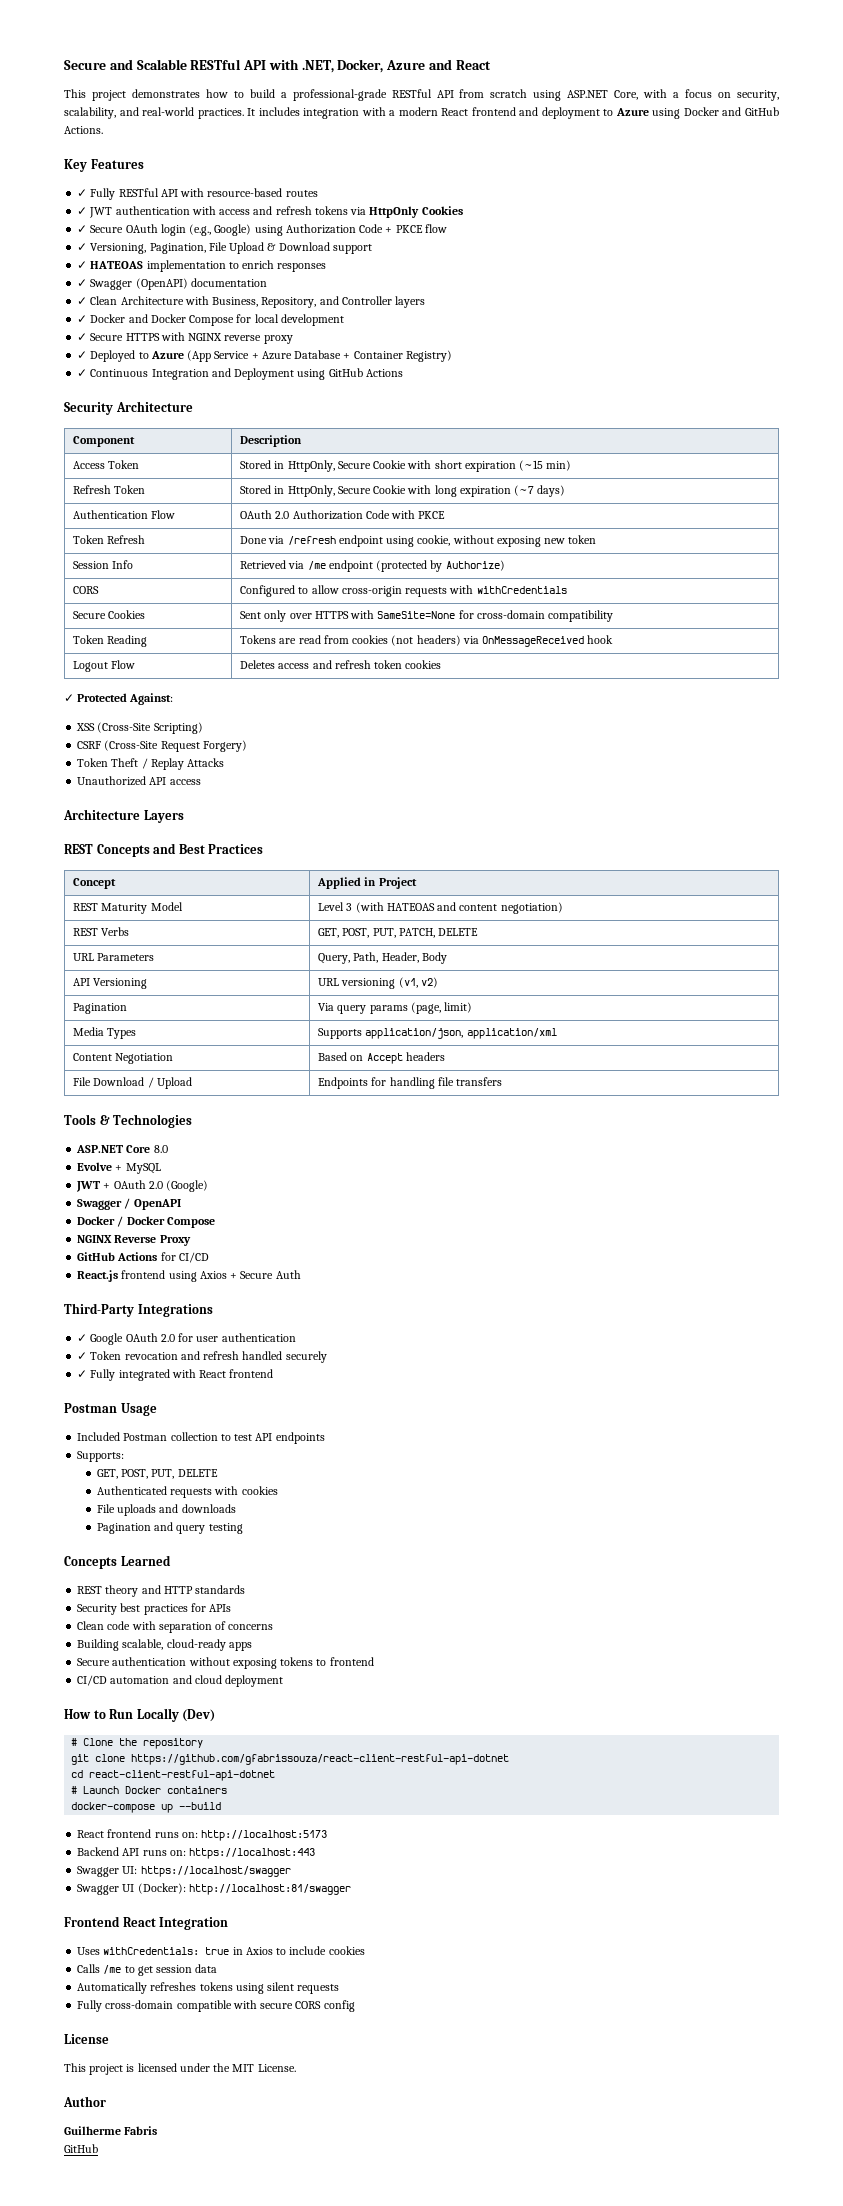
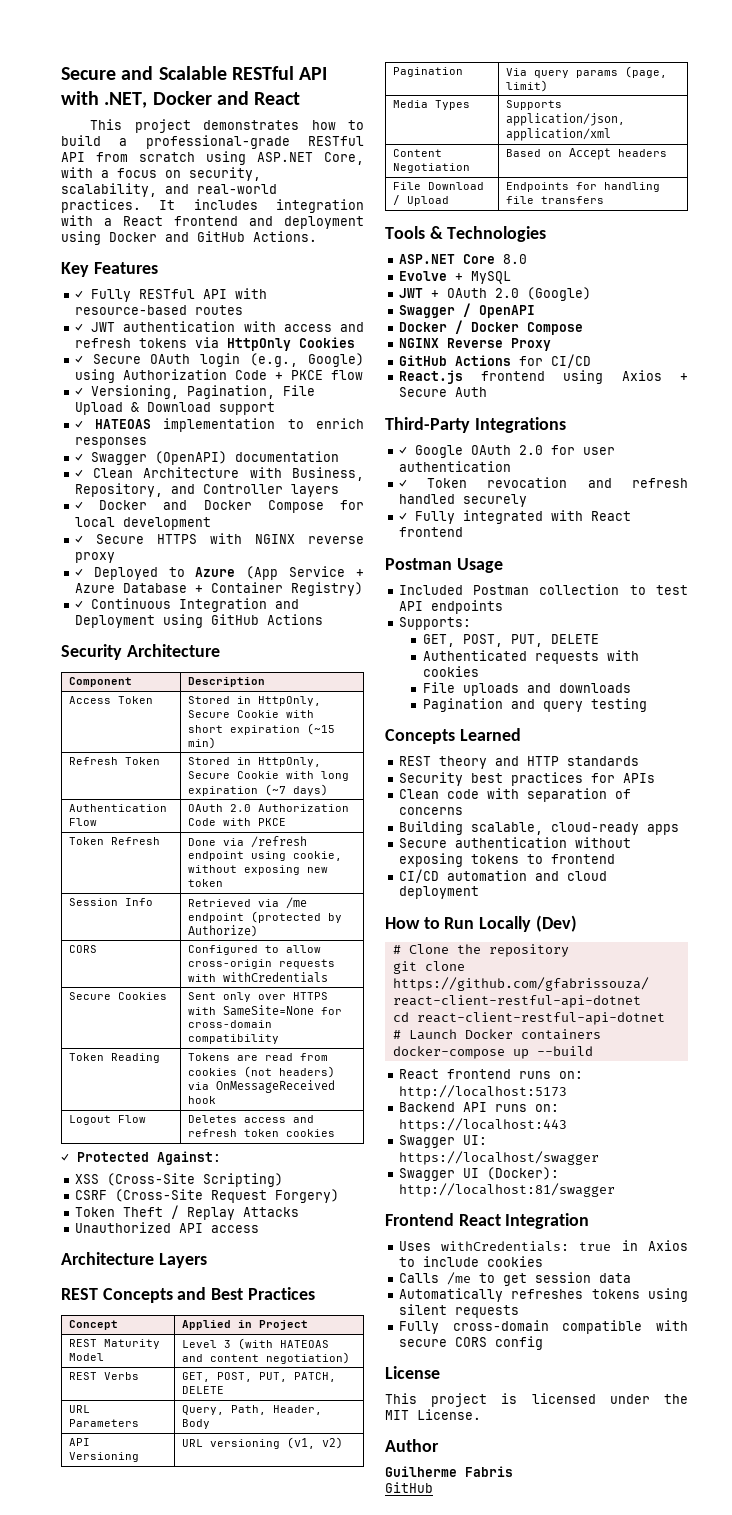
[337,59,426,73] Docker, Azure -> [152,91,212,105] Docker
[398,107,438,116] modern -> (112, 222) none
[603,108,649,116] to Azure -> (364, 222) none

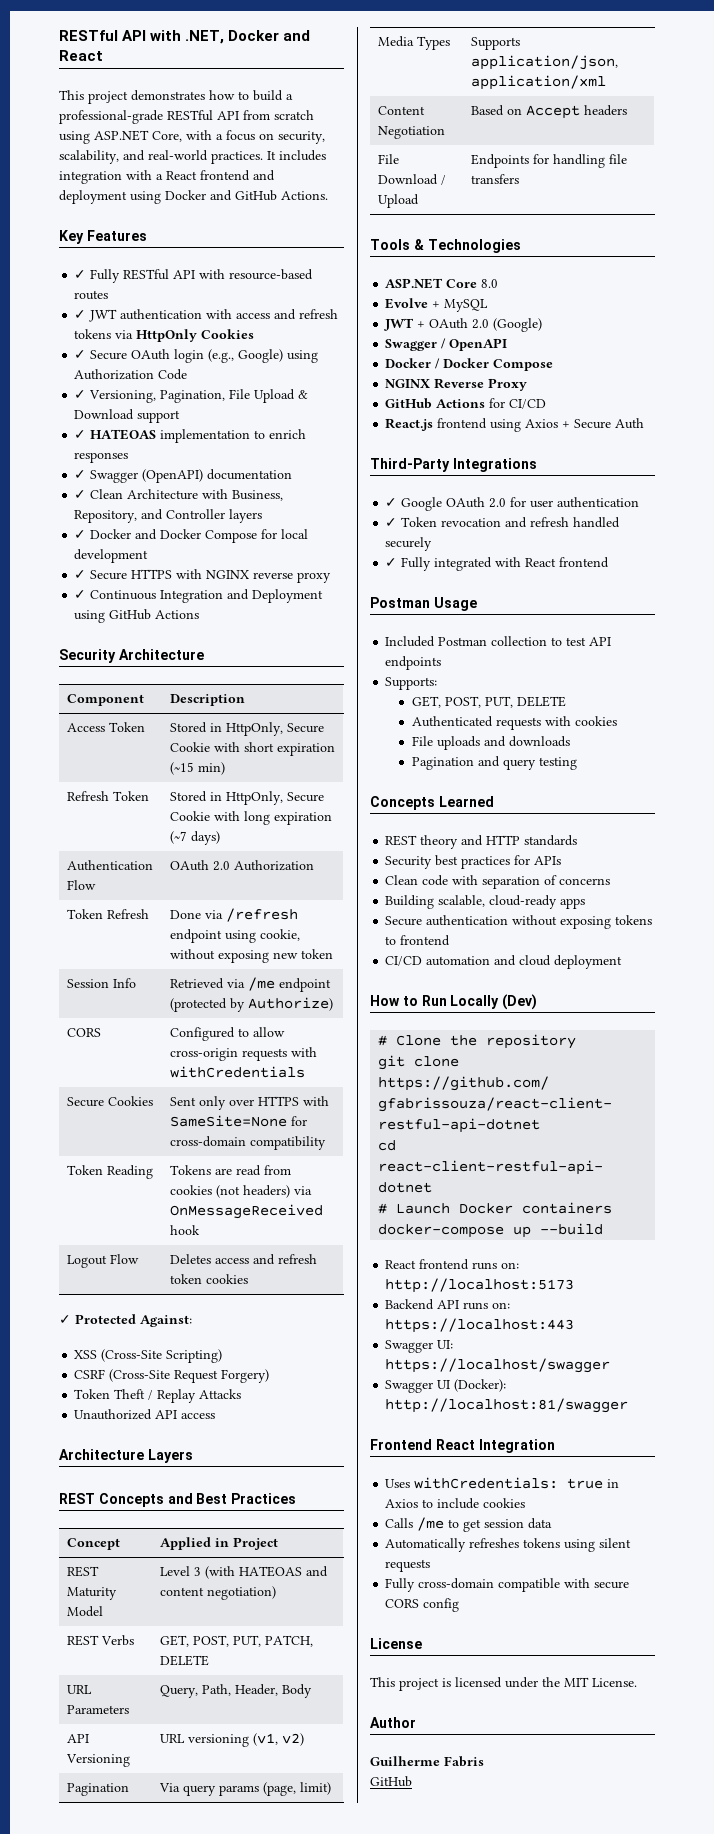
[61,66,227,80] Secure and Scalable -> (59, 35) none
[274,370,363,380] + PKCE flow -> (188, 374) none
[74,566,364,580] [74,582,363,596] // ✓ Deployed to Azure (App Service + Azure Database + Container Registry) -> (332, 577) none
[188,818,287,826] Code with PKCE -> (314, 865) none

